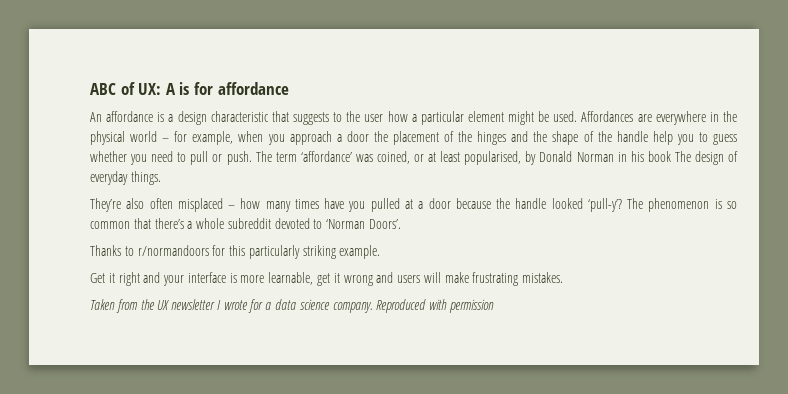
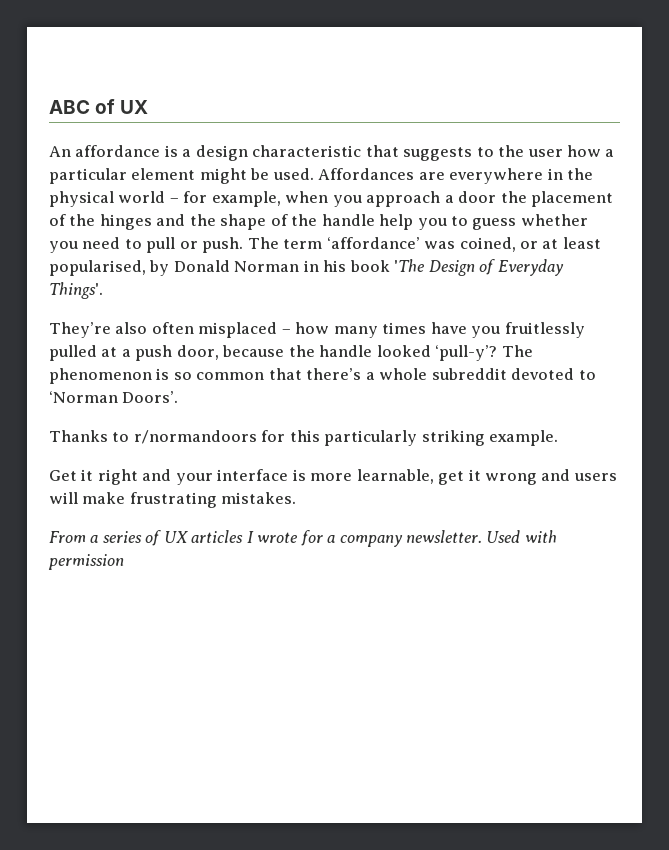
[138,82,289,95] UX: A is for affordance -> [120,100,149,114] UX
[674,151,738,165] [90,171,161,185] The design of everyday things. -> [394,259,564,276] [49,282,103,299] 'The Design of Everyday Things'.
(366, 206) none -> [504,322,585,338] fruitlessly
[428,198,451,209] door -> [135,345,219,361] push door,
[90,299,427,313] Taken from the UX newsletter I wrote for a data science company. Reproduced -> [49,530,521,547] From a series of UX articles I wrote for a company newsletter. Used

